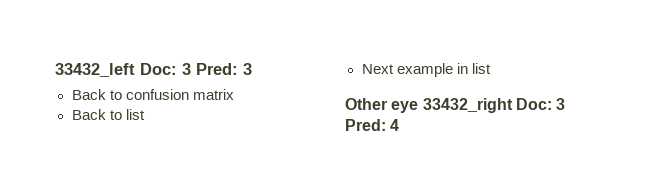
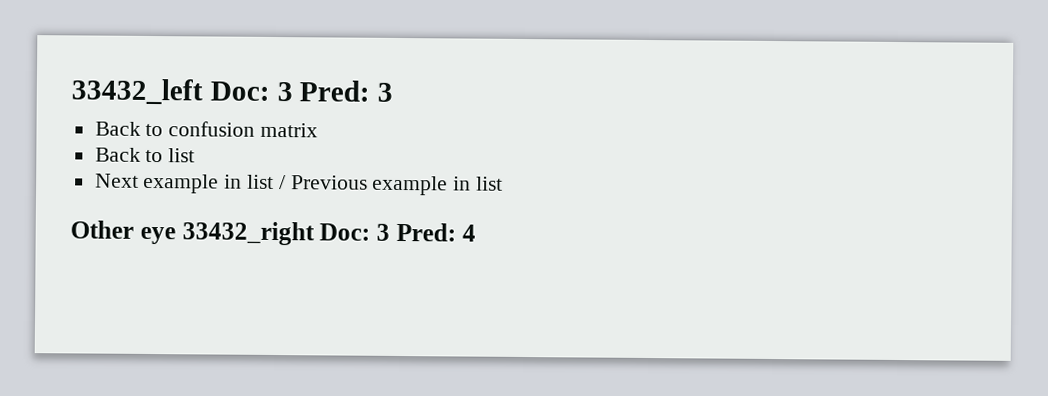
(491, 68) none -> [278,175,504,196] / Previous example in list

